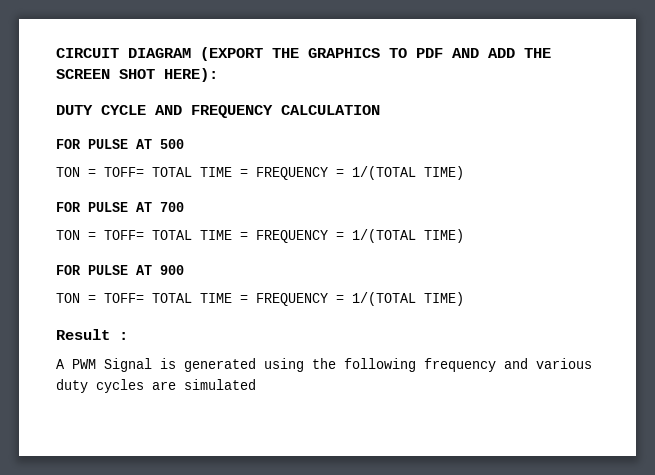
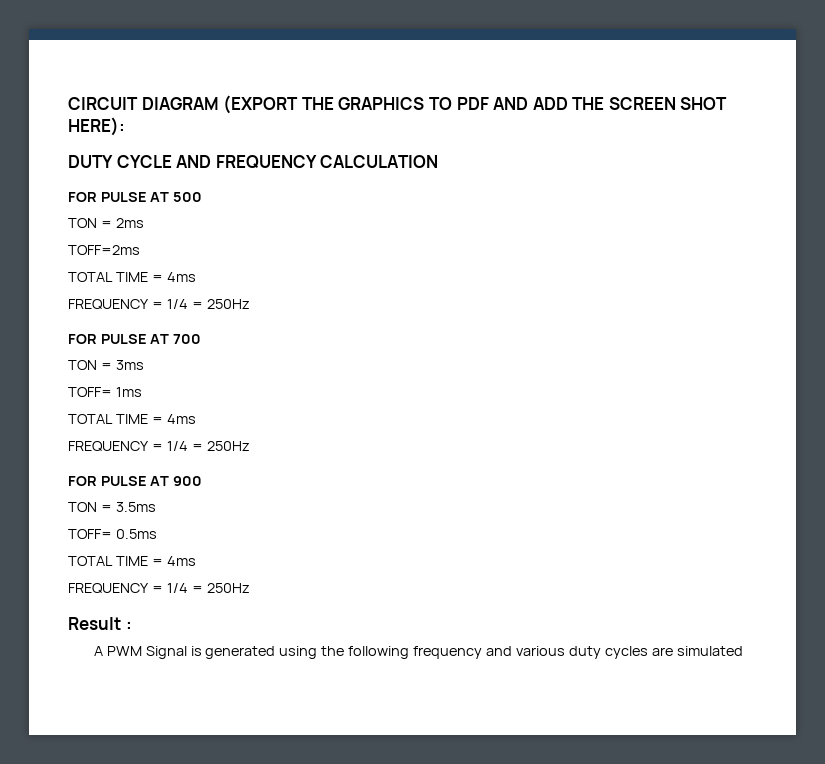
[104,166,464,180] TOFF= TOTAL TIME = FREQUENCY = 1/(TOTAL TIME) -> [115,218,144,228] [68,245,140,255] [68,272,196,282] [68,299,250,309] 2ms // TOFF=2ms // TOTAL TIME = 4ms // FREQUENCY = 1/4 = 250Hz
[104,229,464,243] TOFF= TOTAL TIME = FREQUENCY = 1/(TOTAL TIME) -> [115,360,144,370] [68,387,142,397] [68,414,196,424] [68,441,250,451] 3ms // TOFF= 1ms // TOTAL TIME = 4ms // FREQUENCY = 1/4 = 250Hz
[104,292,464,306] TOFF= TOTAL TIME = FREQUENCY = 1/(TOTAL TIME) -> [115,502,156,512] [68,529,157,539] [68,556,196,566] [68,583,250,593] 3.5ms // TOFF= 0.5ms // TOTAL TIME = 4ms // FREQUENCY = 1/4 = 250Hz

